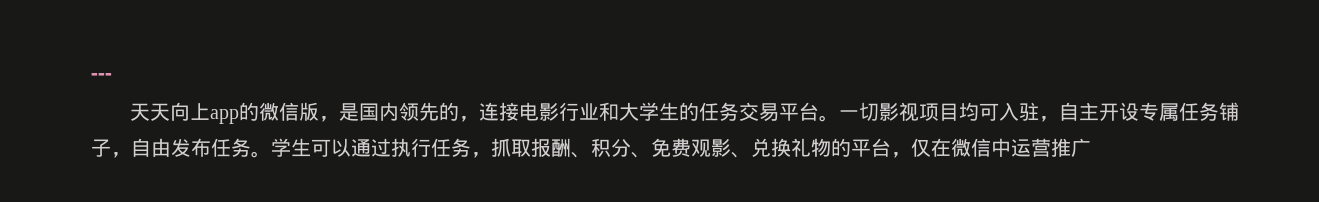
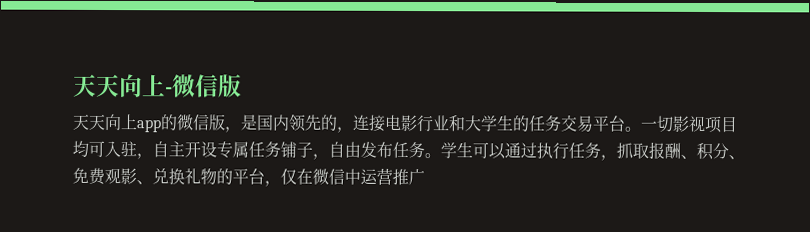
[91,73,112,80] --- -> [73,73,242,98] 天天向上-微信版

